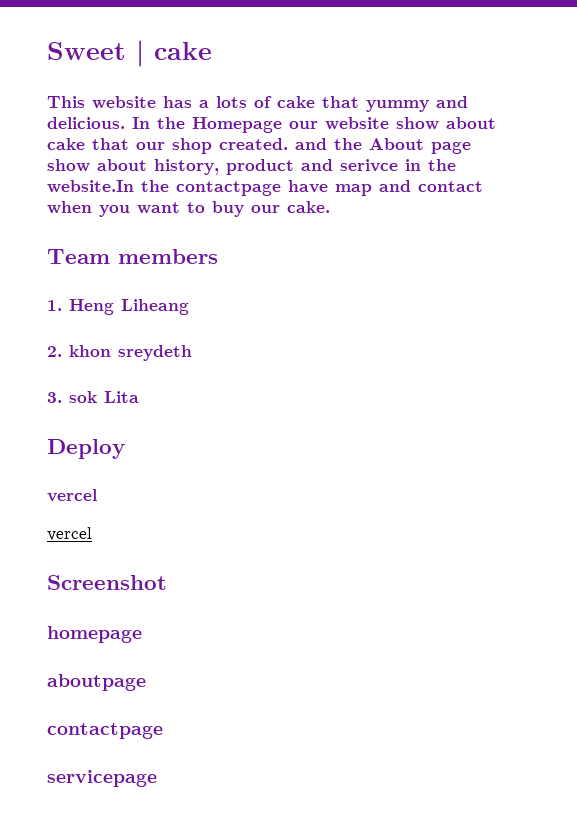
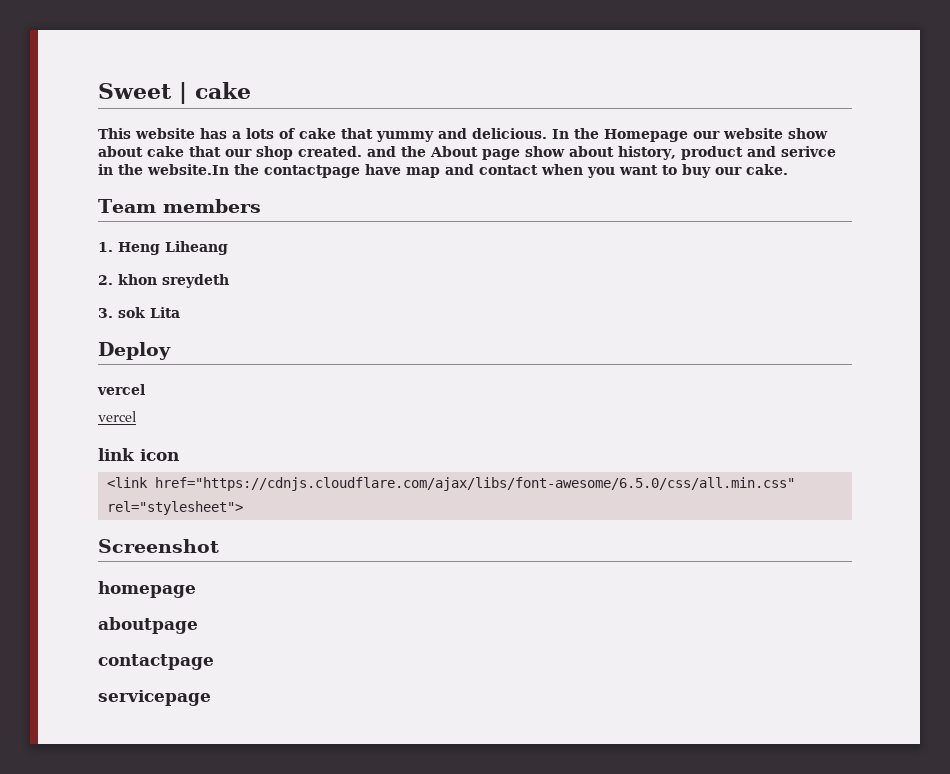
(92, 534) none -> [98,448,179,461] [107,477,795,491] [107,501,243,515] // link icon // <link href="https://cdnjs.cloudflare.com/ajax/libs/font-awesome/6.5.0/css/all.min.css" rel="stylesheet">

